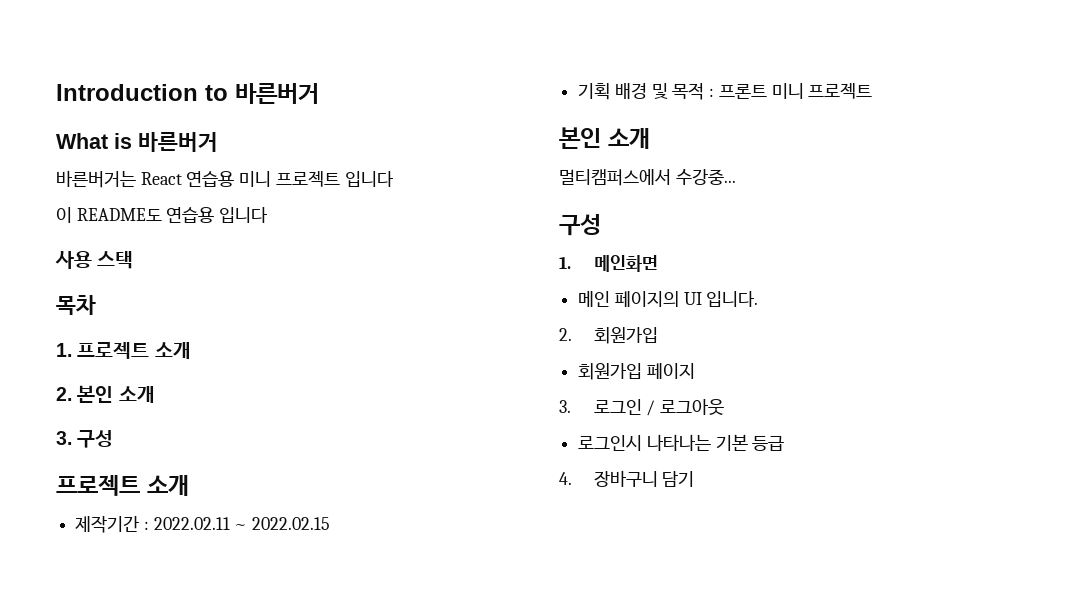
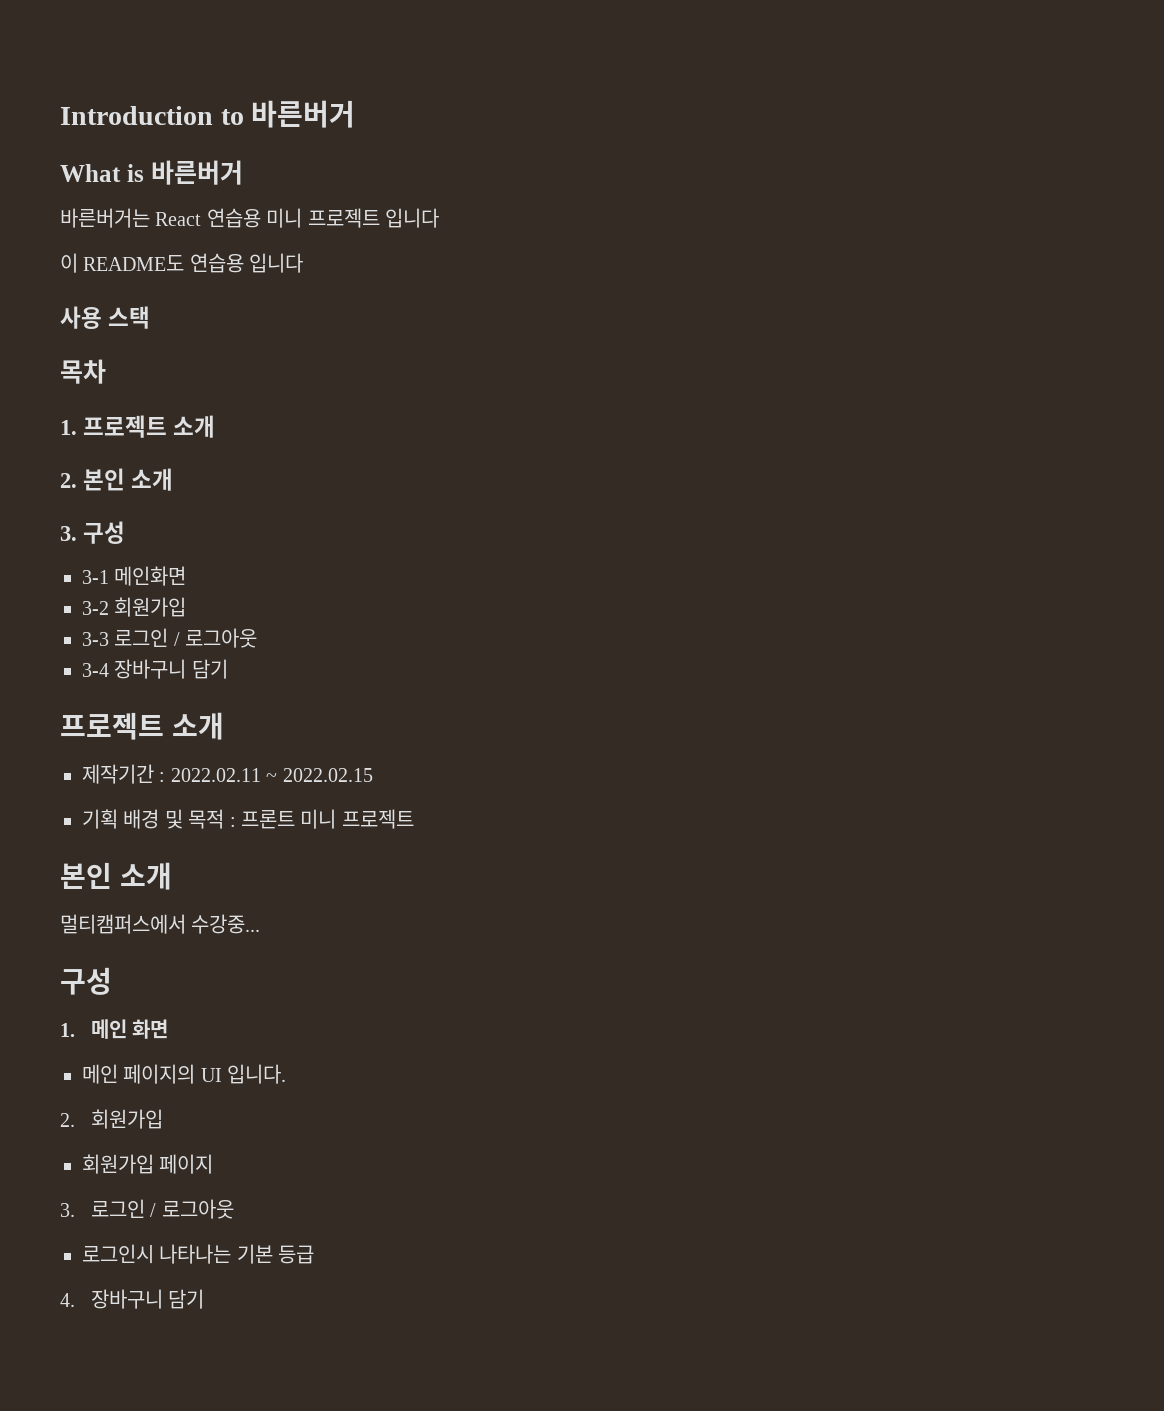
(114, 439) none -> [82,566,187,586] [82,597,187,617] [82,628,258,648] [82,659,228,679] // 3-1 메인화면 // 3-2 회원가입 // 3-3 로그인 / 로그아웃 // 3-4 장바구니 담기
[593,255,658,272] 메인화면 -> [90,1019,169,1039] 메인 화면

